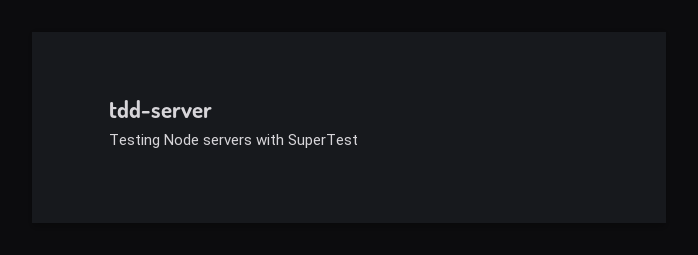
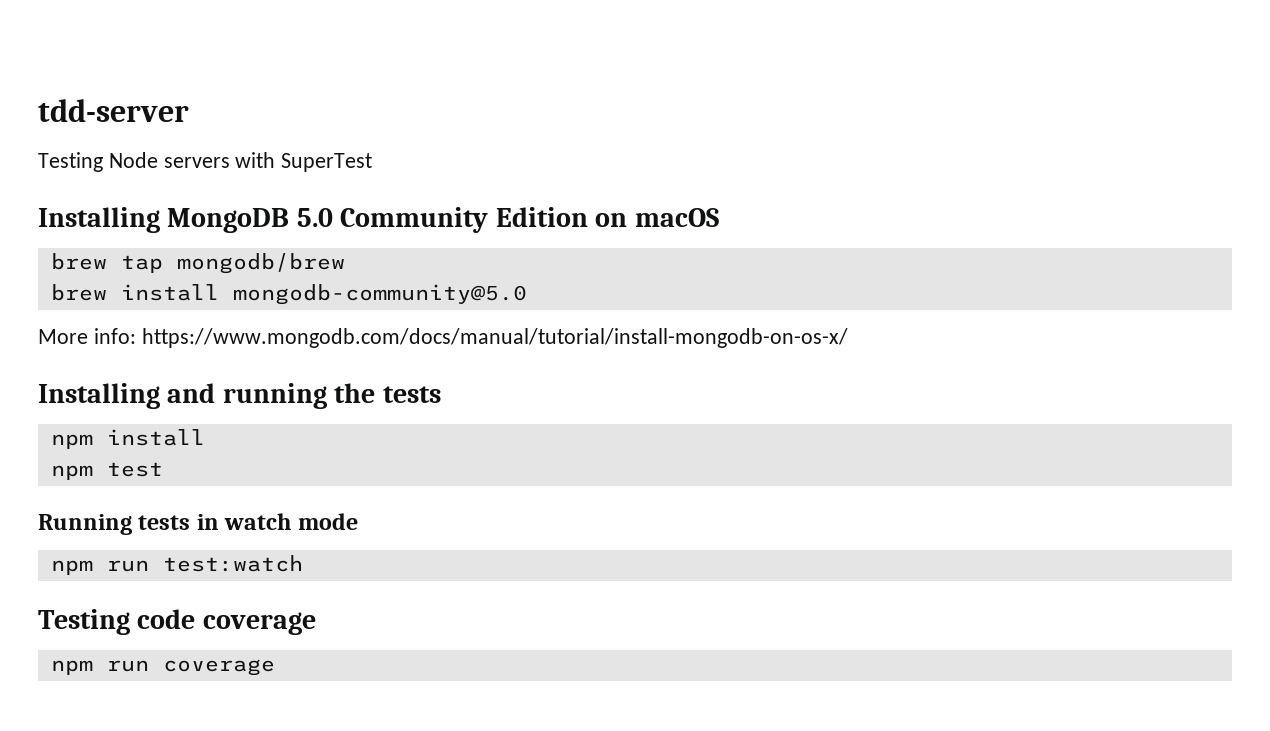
(359, 141) none -> [38,207,719,233] [50,253,345,274] [50,284,527,305] [38,328,848,348] [38,383,441,409] [50,429,205,449] [50,462,163,480] [38,513,358,535] [50,555,303,575] [38,609,316,635] [50,659,275,676] // Installing MongoDB 5.0 Community Edition on macOS // brew tap mongodb/brew // brew install mongodb-community@5.0 // More info: https://www.mongodb.com/docs/manual/tutorial/install-mongodb-on-os-x/ // Installing and running the tests // npm install // npm test // Running tests in watch mode // npm run test:watch // Testing code coverage // npm run coverage

